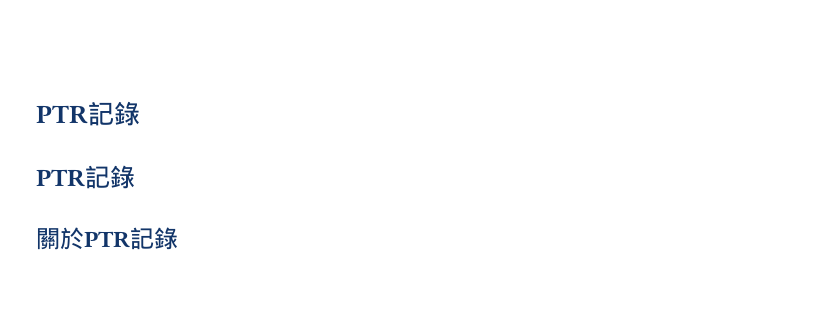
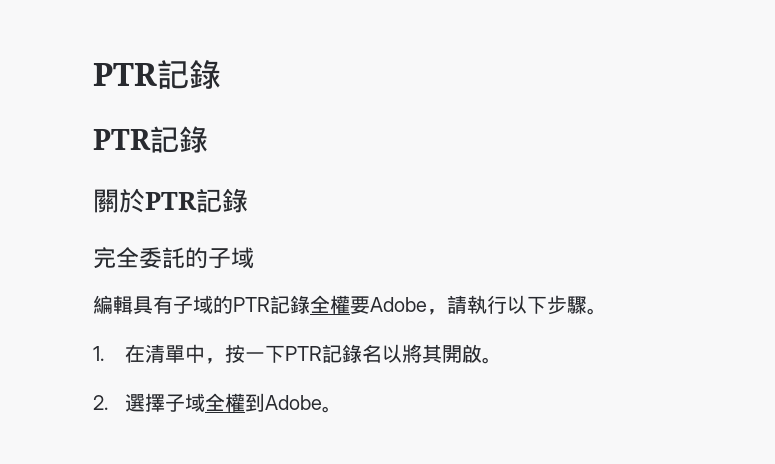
(178, 238) none -> [93,247,254,269] [93,295,607,315] [93,344,503,364] [93,393,343,413] // 完全委託的子域 // 編輯具有子域的PTR記錄全權要Adobe，請執行以下步驟。 // 1.在清單中，按一下PTR記錄名以將其開啟。 // 2.選擇子域全權到Adobe。

